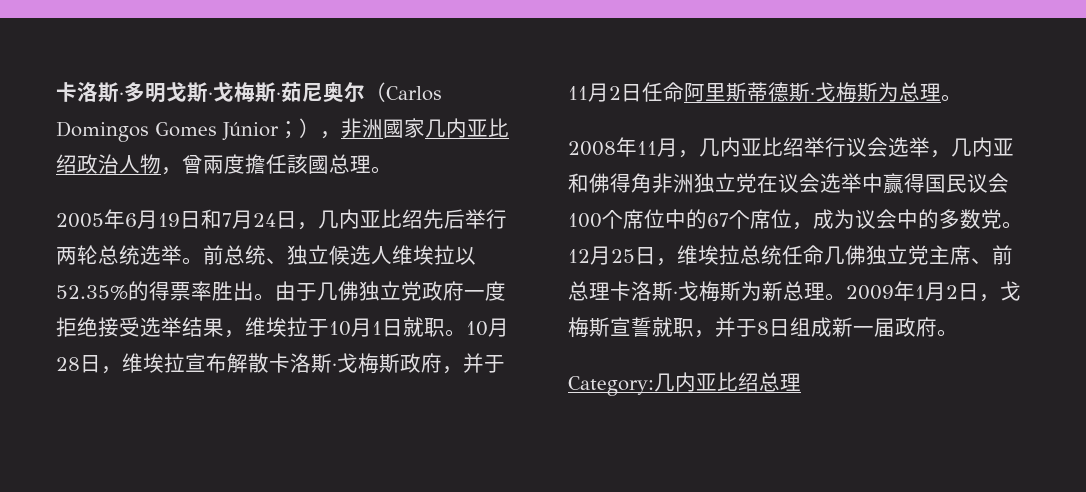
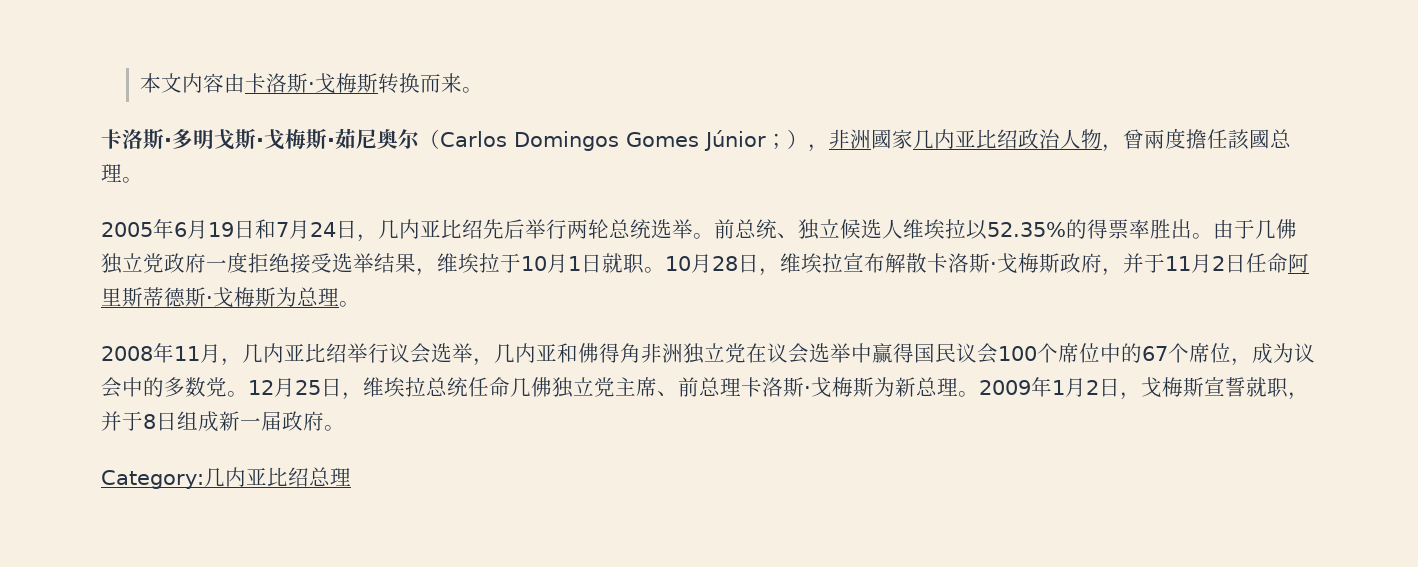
(56, 92) none -> [140,73,484,94] 本文内容由卡洛斯·戈梅斯转换而来。 //

